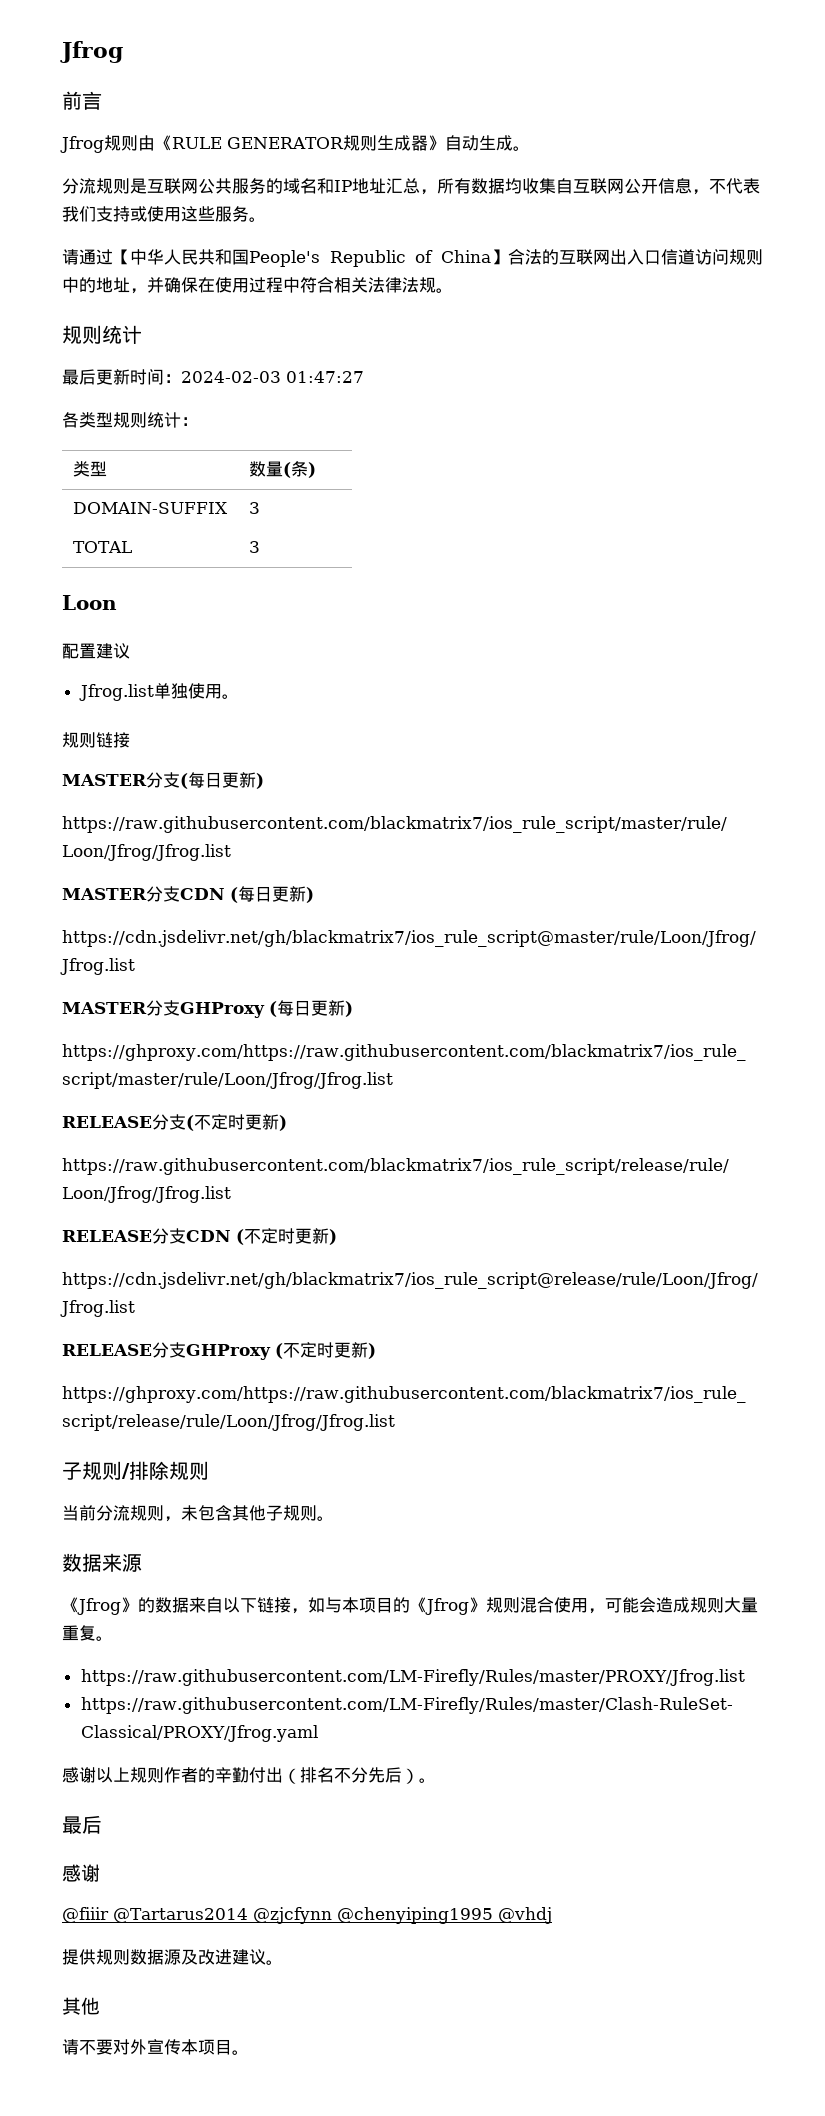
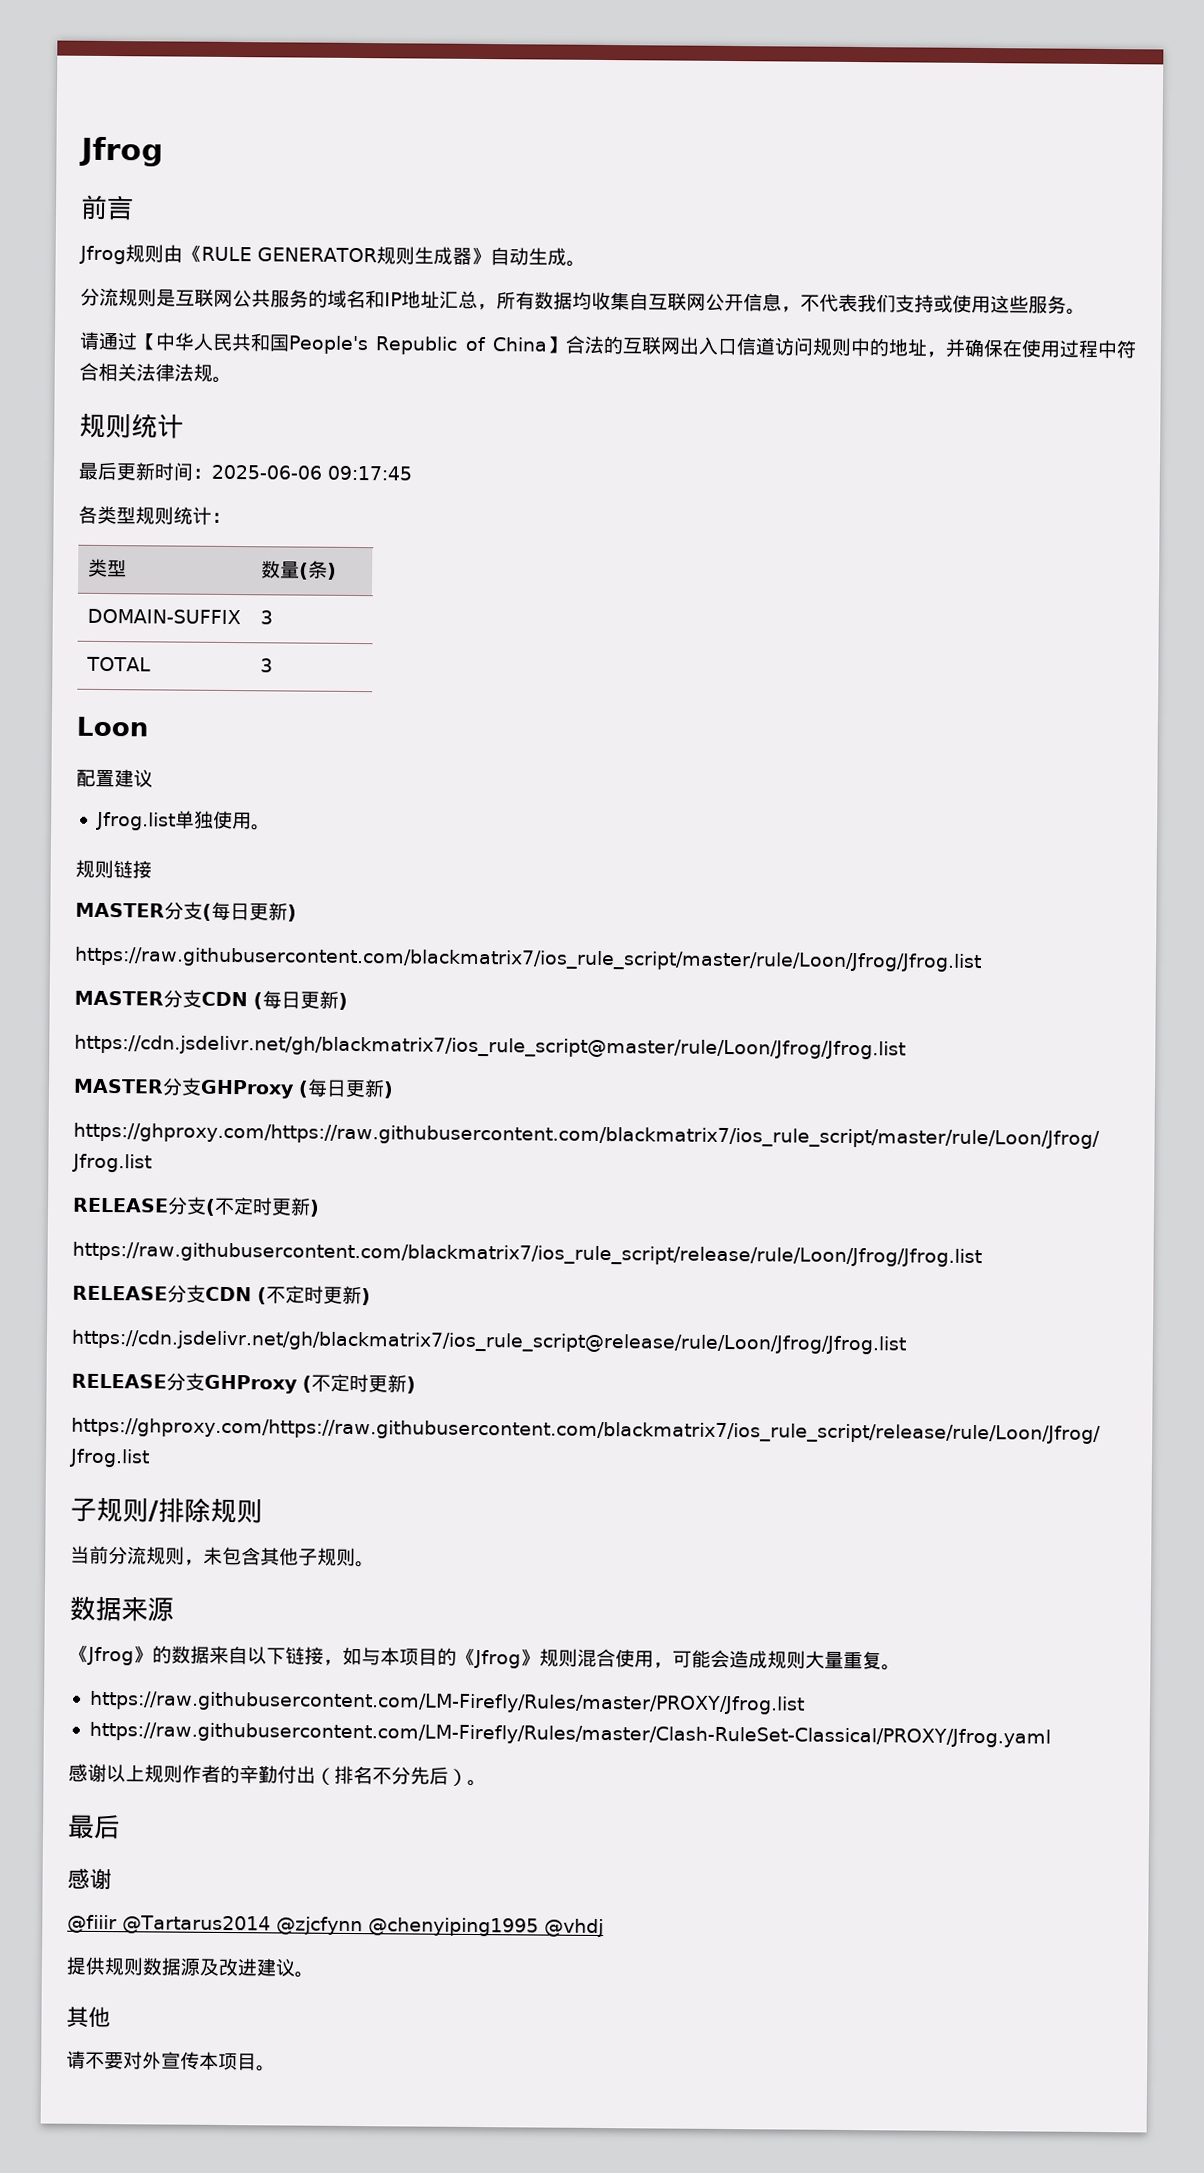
[181,371,364,383] 2024-02-03 01:47:27 -> [211,464,412,481] 2025-06-06 09:17:45

